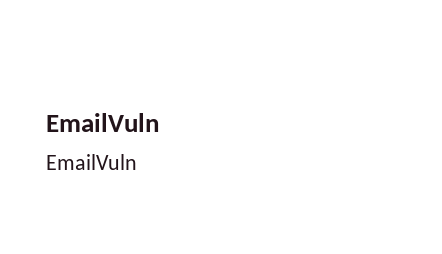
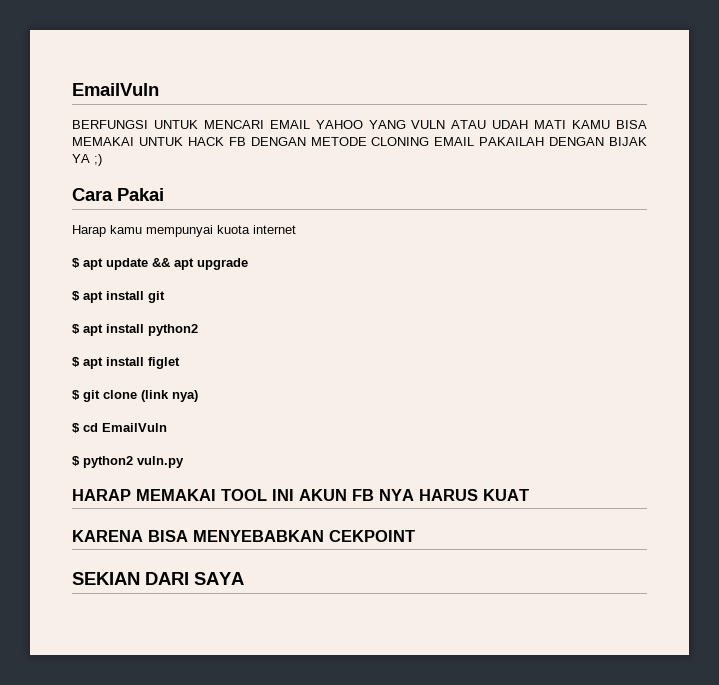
[46,113,159,132] [46,154,137,170] EmailVuln // EmailVuln -> [72,83,159,96] [72,120,648,129] [72,137,647,146] [72,154,102,166] [72,188,164,201] [72,225,296,237] [72,258,248,270] [72,291,165,303] [72,324,198,336] [72,357,180,369] [72,390,198,402] [72,423,167,433] [72,456,184,468] [72,489,529,501] [72,530,415,542] [72,572,244,585] EmailVuln // BERFUNGSI UNTUK MENCARI EMAIL YAHOO YANG VULN ATAU UDAH MATI KAMU BISA MEMAKAI UNTUK HACK FB DENGAN METODE CLONING EMAIL PAKAILAH DENGAN BIJAK YA ;) // Cara Pakai // Harap kamu mempunyai kuota internet // $ apt update && apt upgrade // $ apt install git // $ apt install python2 // $ apt install figlet // $ git clone (link nya) // $ cd EmailVuln // $ python2 vuln.py // HARAP MEMAKAI TOOL INI AKUN FB NYA HARUS KUAT // KARENA BISA MENYEBABKAN CEKPOINT // SEKIAN DARI SAYA

